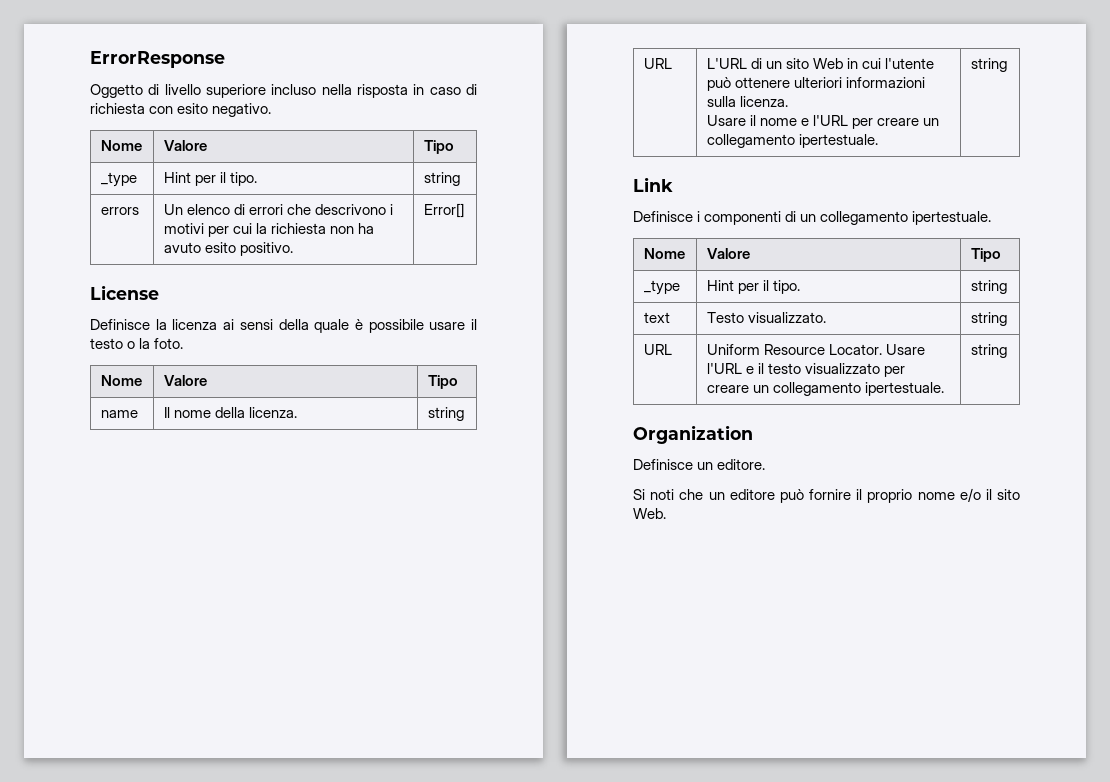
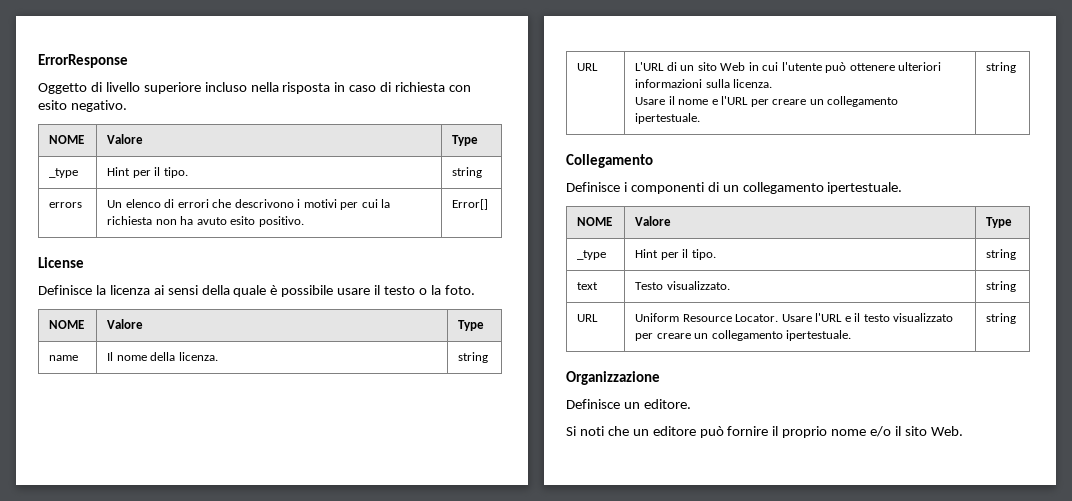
[100,140,142,151] [163,140,207,151] [423,140,454,154] Nome | Valore | Tipo -> [49,135,85,144] [107,134,144,144] [452,135,479,146] NOME | Valore | Type
[100,375,142,386] [163,375,207,386] [427,375,458,389] Nome | Valore | Tipo -> [49,320,85,329] [107,319,144,329] [458,320,485,331] NOME | Valore | Type
[633,177,673,192] Link -> [566,154,653,168] Collegamento
[643,248,685,259] [706,248,750,259] [970,248,1001,262] Nome | Valore | Tipo -> [577,217,613,226] [635,216,672,226] [986,217,1013,228] NOME | Valore | Type
[633,425,753,444] Organization -> [566,371,660,385] Organizzazione

